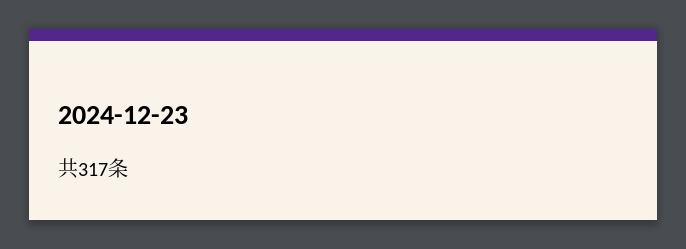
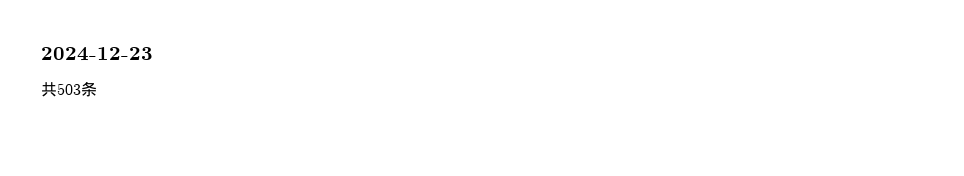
[78,163,108,176] 317 -> [57,83,81,95] 503

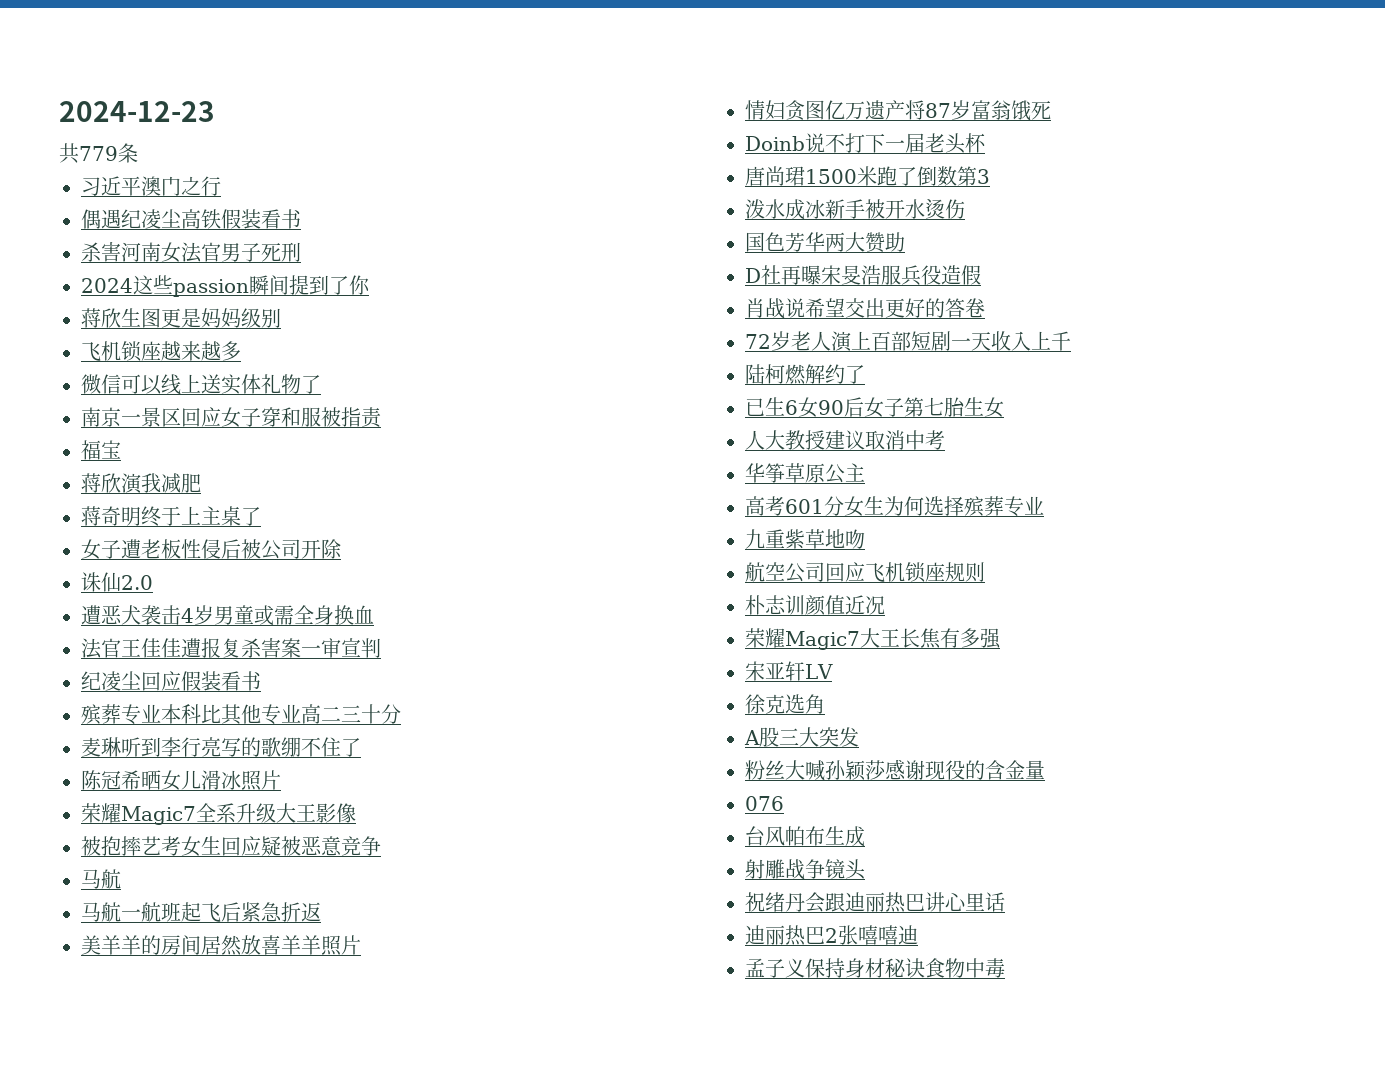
[57,83,81,95] 503 -> [79,146,118,161] 779
(97, 89) none -> [81,176,221,196] [81,209,301,229] [81,242,301,263] [81,275,370,297] [81,308,281,328] [81,341,241,362] [81,374,321,395] [81,407,382,428] [81,440,121,460] [81,473,201,494] [81,506,261,527] [81,539,342,560] [81,572,153,592] [81,605,374,626] [81,638,381,659] [81,671,261,691] [81,704,401,725] [81,737,361,757] [81,770,281,791] [81,803,356,825] [81,836,381,857] [81,869,121,889] [81,902,321,922] [81,935,361,956] [745,100,1051,121] [745,133,986,154] [745,166,990,186] [745,199,965,220] [745,232,905,253] [745,265,981,286] [745,298,985,319] [745,331,1071,352] [745,364,865,385] [745,397,1004,418] [745,430,945,450] [745,463,865,484] [745,496,1044,517] [745,529,865,549] [745,562,985,583] [745,595,885,616] [745,628,1001,650] [745,661,833,681] [745,694,825,714] [744,727,859,747] [745,759,1045,781] [745,796,784,811] [745,826,865,847] [745,859,866,880] [745,892,1005,913] [745,925,918,946] [745,958,1005,978] // 习近平澳门之行 // 偶遇纪凌尘高铁假装看书 // 杀害河南女法官男子死刑 // 2024这些passion瞬间提到了你 // 蒋欣生图更是妈妈级别 // 飞机锁座越来越多 // 微信可以线上送实体礼物了 // 南京一景区回应女子穿和服被指责 // 福宝 // 蒋欣演我减肥 // 蒋奇明终于上主桌了 // 女子遭老板性侵后被公司开除 // 诛仙2.0 // 遭恶犬袭击4岁男童或需全身换血 // 法官王佳佳遭报复杀害案一审宣判 // 纪凌尘回应假装看书 // 殡葬专业本科比其他专业高二三十分 // 麦琳听到李行亮写的歌绷不住了 // 陈冠希晒女儿滑冰照片 // 荣耀Magic7全系升级大王影像 // 被抱摔艺考女生回应疑被恶意竞争 // 马航 // 马航一航班起飞后紧急折返 // 美羊羊的房间居然放喜羊羊照片 // 情妇贪图亿万遗产将87岁富翁饿死 // Doinb说不打下一届老头杯 // 唐尚珺1500米跑了倒数第3 // 泼水成冰新手被开水烫伤 // 国色芳华两大赞助 // D社再曝宋旻浩服兵役造假 // 肖战说希望交出更好的答卷 // 72岁老人演上百部短剧一天收入上千 // 陆柯燃解约了 // 已生6女90后女子第七胎生女 // 人大教授建议取消中考 // 华筝草原公主 // 高考601分女生为何选择殡葬专业 // 九重紫草地吻 // 航空公司回应飞机锁座规则 // 朴志训颜值近况 // 荣耀Magic7大王长焦有多强 // 宋亚轩LV // 徐克选角 // A股三大突发 // 粉丝大喊孙颖莎感谢现役的含金量 // 076 // 台风帕布生成 // 射雕战争镜头 // 祝绪丹会跟迪丽热巴讲心里话 // 迪丽热巴2张嘻嘻迪 // 孟子义保持身材秘诀食物中毒

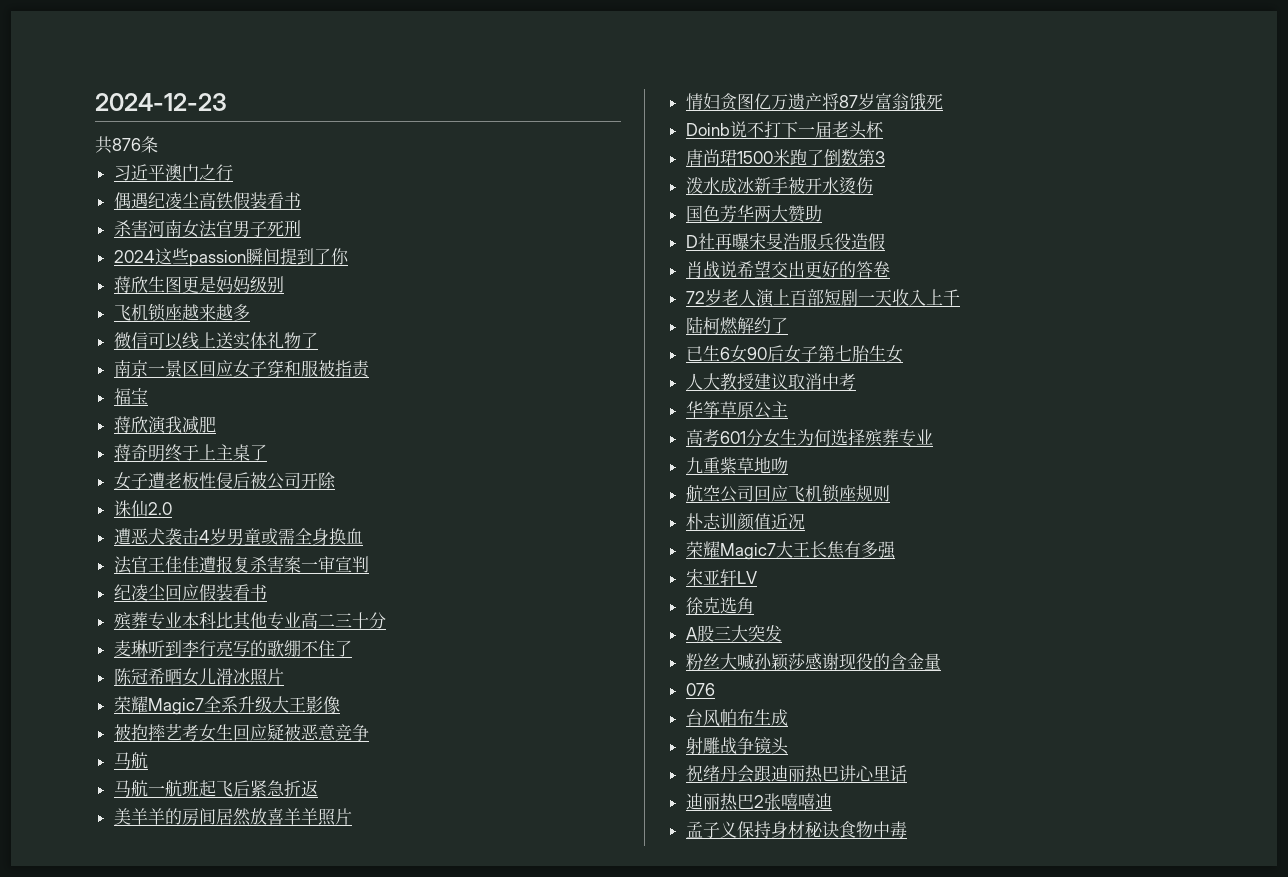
[79,146,118,161] 779 -> [112,138,141,151] 876

